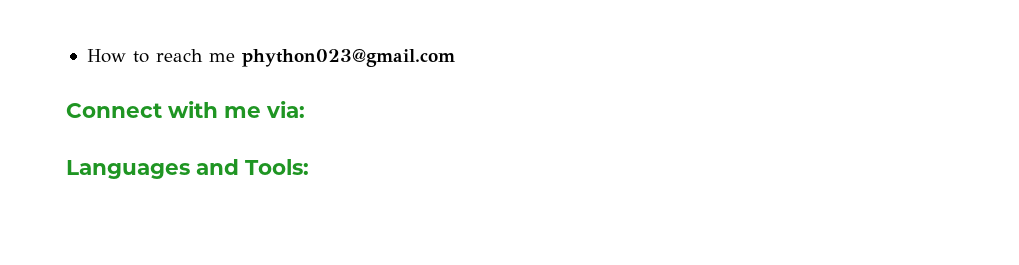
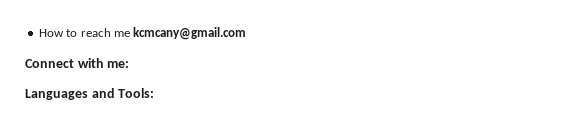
[241,48,455,67] phython023@gmail.com -> [133,27,247,40] kcmcany@gmail.com
[224,101,305,118] me via: -> [107,61,130,68] me:

